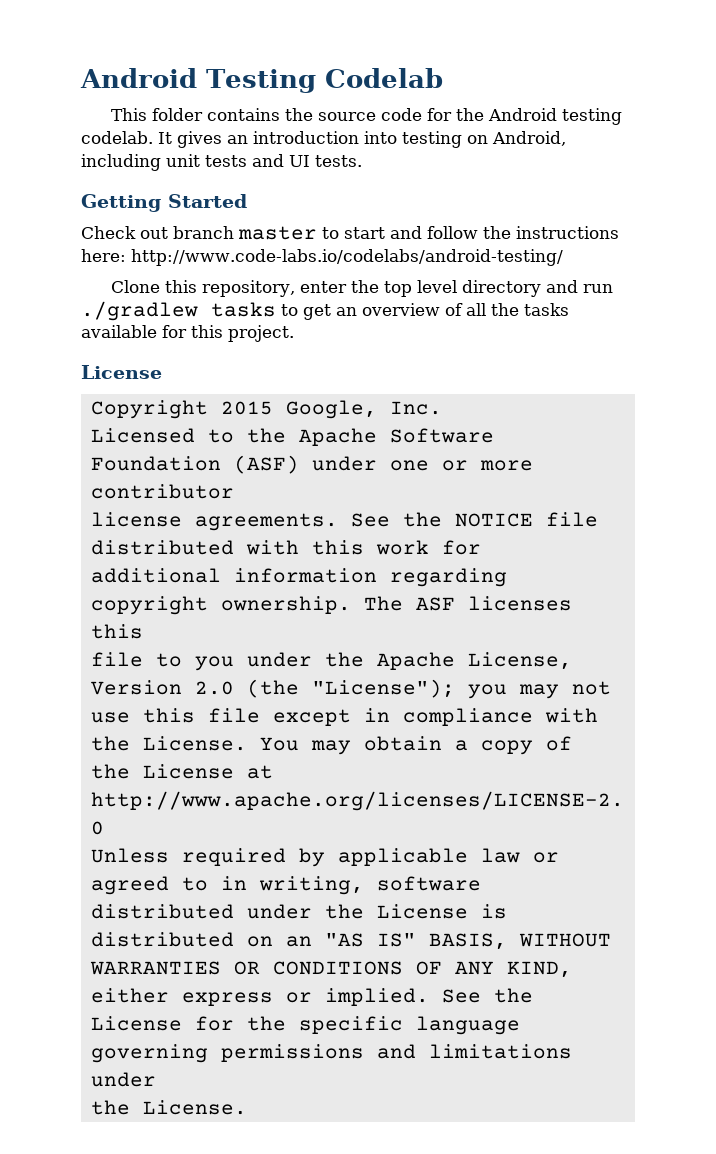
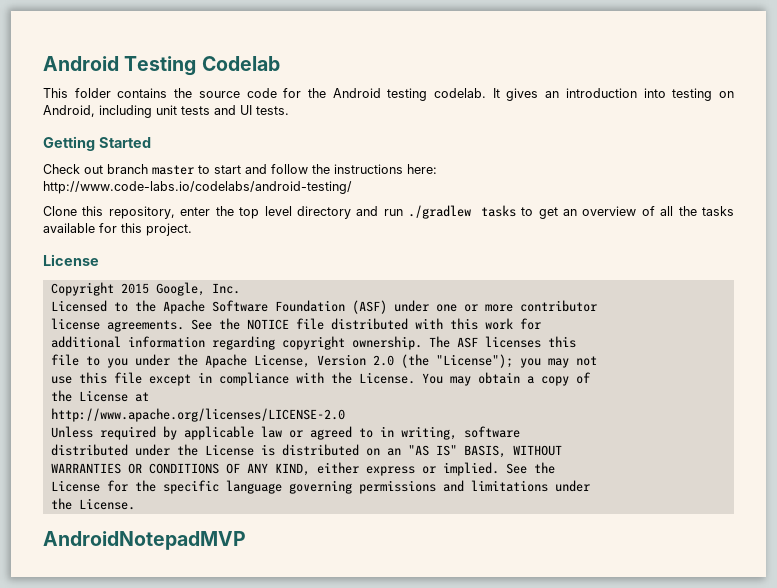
(247, 1107) none -> [43,531,246,550] // AndroidNotepadMVP

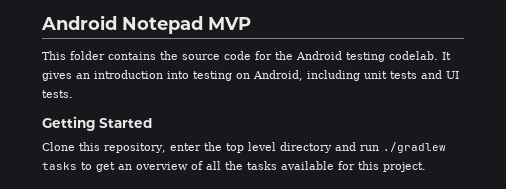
[43,56,280,76] Android Testing Codelab -> [41,15,251,34] Android Notepad MVP
[43,164,437,175] [43,181,352,194] // Check out branch master to start and follow the instructions here: http://www.code-labs.io/codelabs/android-testing/ -> (152, 123) none
[43,254,99,266] [50,282,240,296] [50,300,597,314] [50,318,541,332] [50,336,576,350] [50,354,597,368] [50,372,591,386] [50,390,149,402] [50,408,345,422] [50,426,520,440] [50,444,562,458] [50,462,555,476] [50,480,590,494] [50,498,135,510] [43,531,246,550] // License // Copyright 2015 Google, Inc. // Licensed to the Apache Software Foundation (ASF) under one or more contributor // license agreements. See the NOTICE file distributed with this work for // additional information regarding copyright ownership. The ASF licenses this // file to you under the Apache License, Version 2.0 (the "License"); you may not // use this file except in compliance with the License. You may obtain a copy of // the License at // http://www.apache.org/licenses/LICENSE-2.0 // Unless required by applicable law or agreed to in writing, software // distributed under the License is distributed on an "AS IS" BASIS, WITHOUT // WARRANTIES OR CONDITIONS OF ANY KIND, either express or implied. See the // License for the specific language governing permissions and limitations under // the License. // AndroidNotepadMVP -> (426, 167) none

